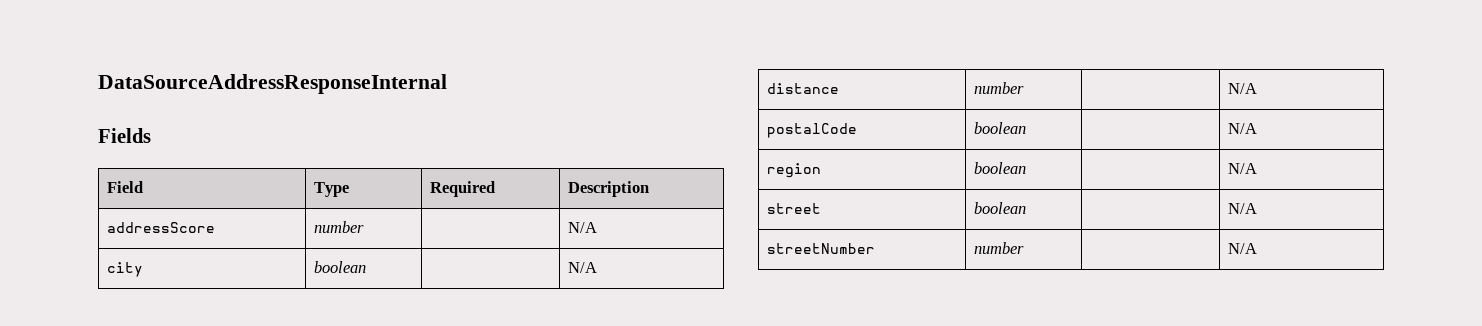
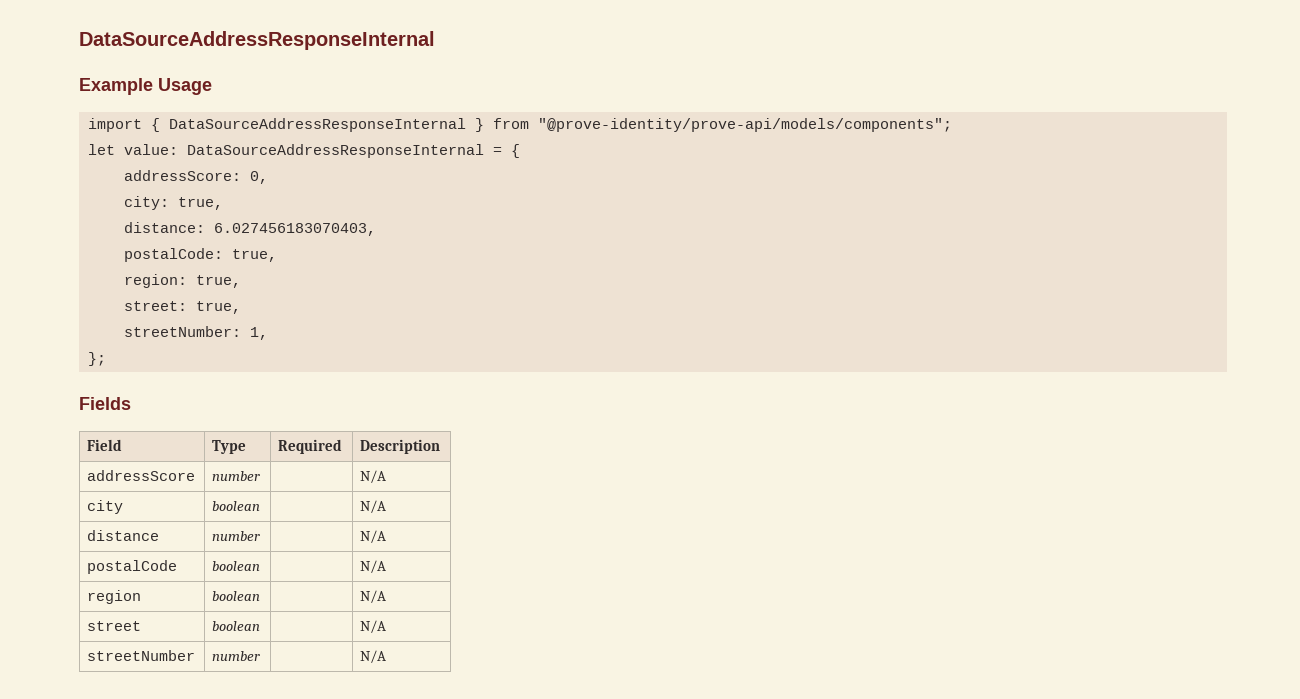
[98,74,447,94] DataSourceAddressResponseInternal -> [79,31,435,50] [79,78,212,95] [87,118,952,132] [87,144,520,158] [123,170,268,184] [123,196,223,210] [123,222,376,236] [123,248,277,262] [123,274,241,288] [123,301,241,314] [123,326,268,340] [87,352,106,366] DataSourceAddressResponseInternal // Example Usage // import { DataSourceAddressResponseInternal } from "@prove-identity/prove-api/models/components"; // let value: DataSourceAddressResponseInternal = { // addressScore: 0, // city: true, // distance: 6.027456183070403, // postalCode: true, // region: true, // street: true, // streetNumber: 1, // };

